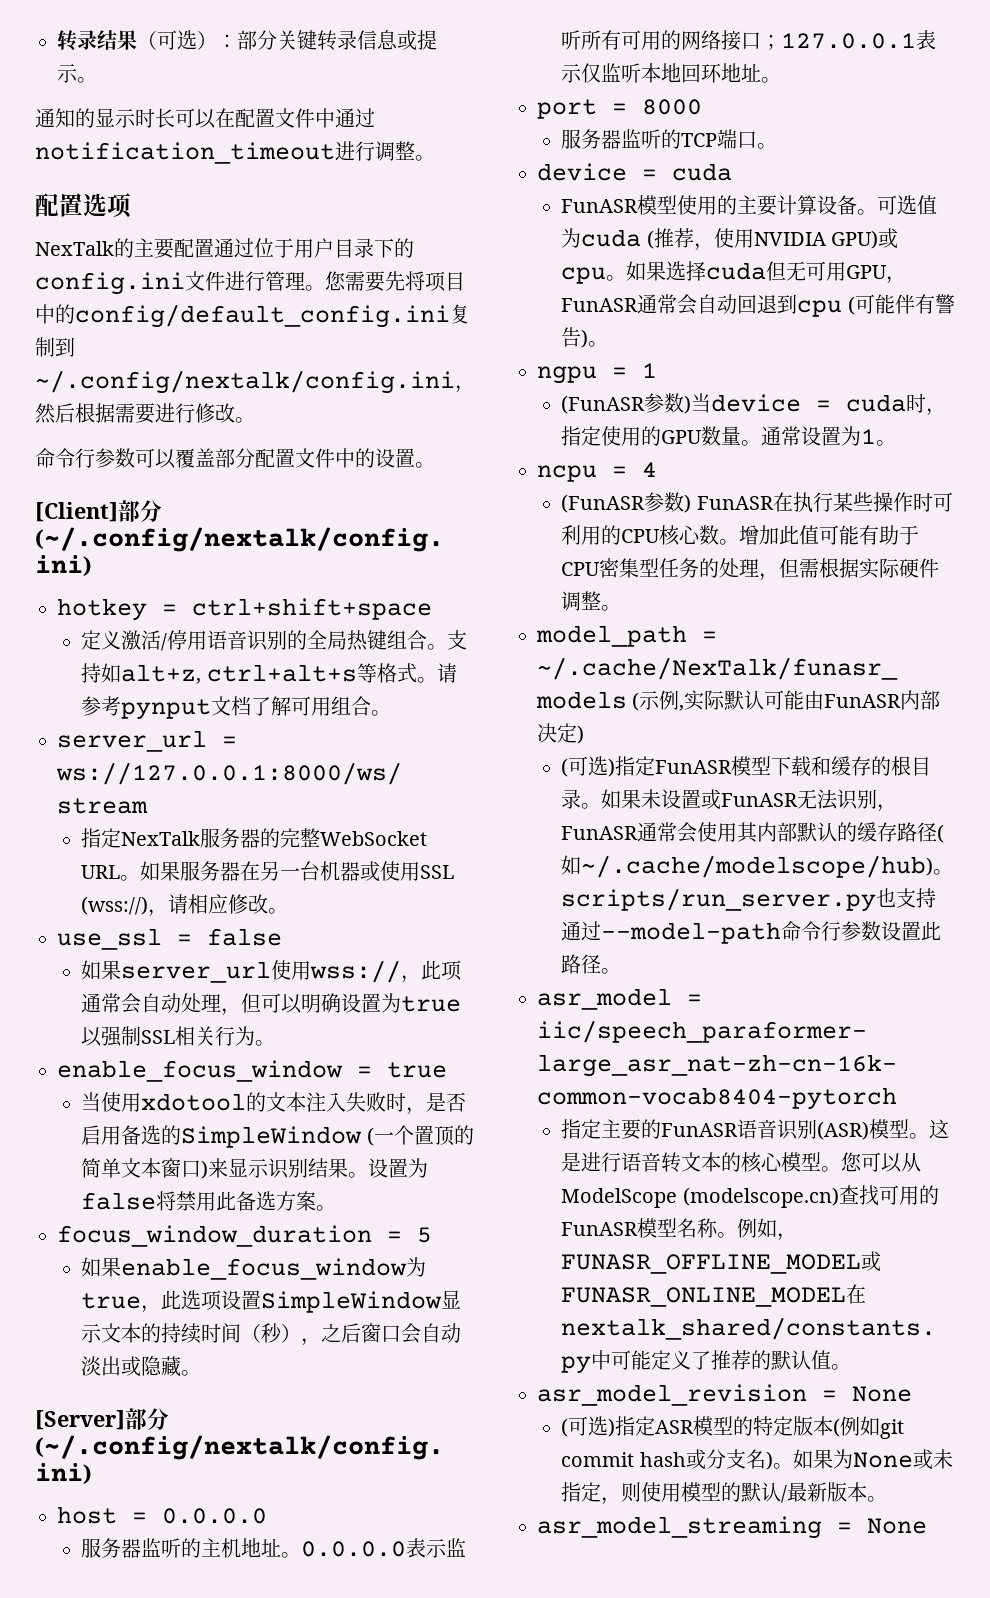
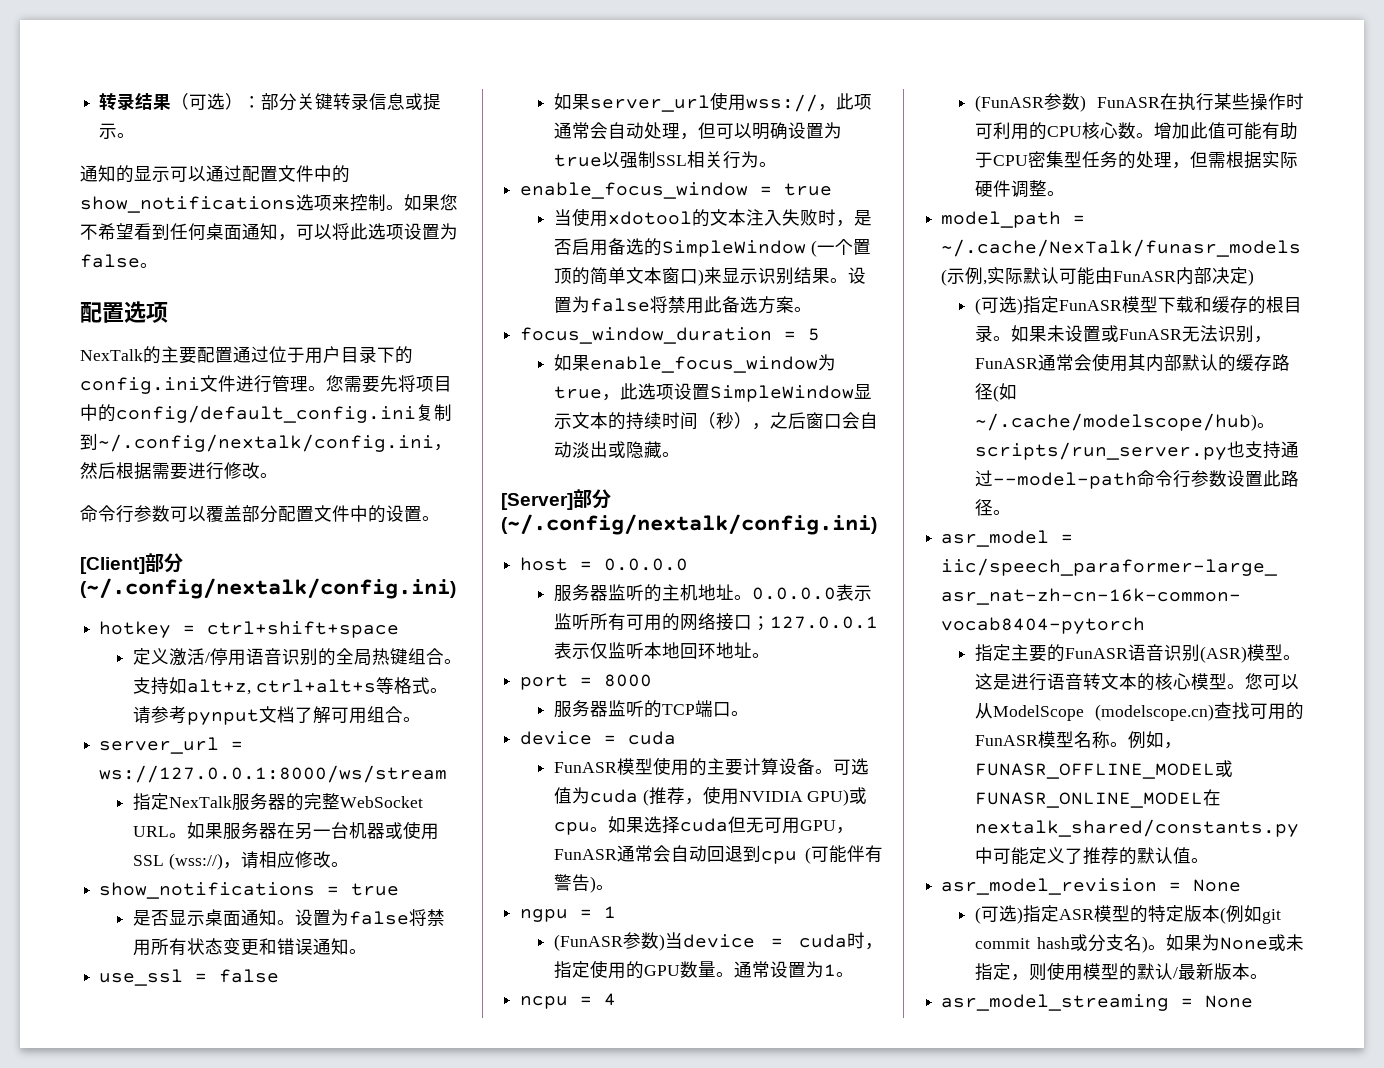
[135,108,375,129] [35,141,415,164] 时长可以在配置文件中通过notification_timeout进行调整 -> [170,165,350,183] [80,194,458,213] [80,223,458,241] [80,254,140,268] 可以通过配置文件中的show_notifications选项来控制。如果您不希望看到任何桌面通知，可以将此选项设置为false
(289, 911) none -> [99,882,400,899] [132,909,445,926] [132,938,367,956] // show_notifications = true // 是否显示桌面通知。设置为false将禁用所有状态变更和错误通知。

